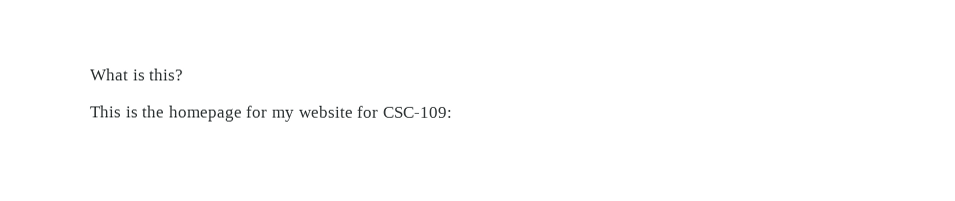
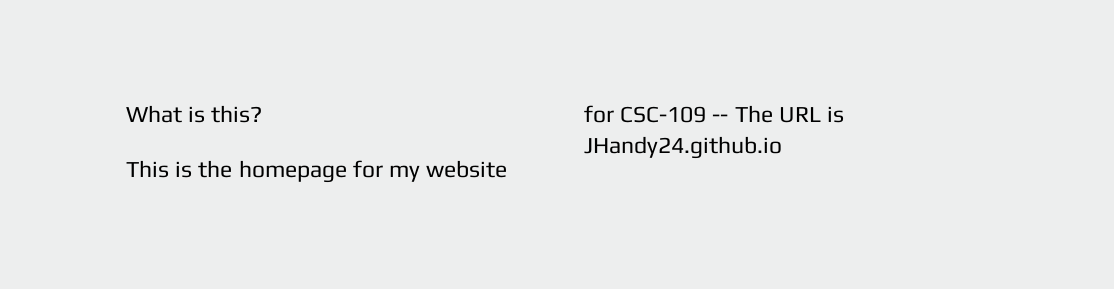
[381,106,452,118] CSC-109: -> [620,105,845,123] [584,136,782,159] CSC-109 -- The URL is JHandy24.github.io

